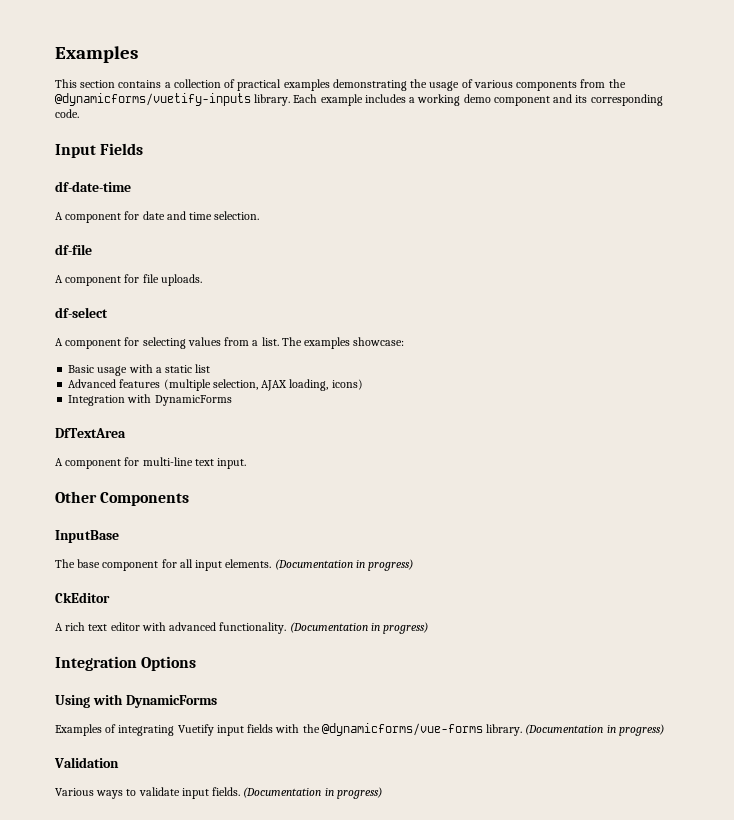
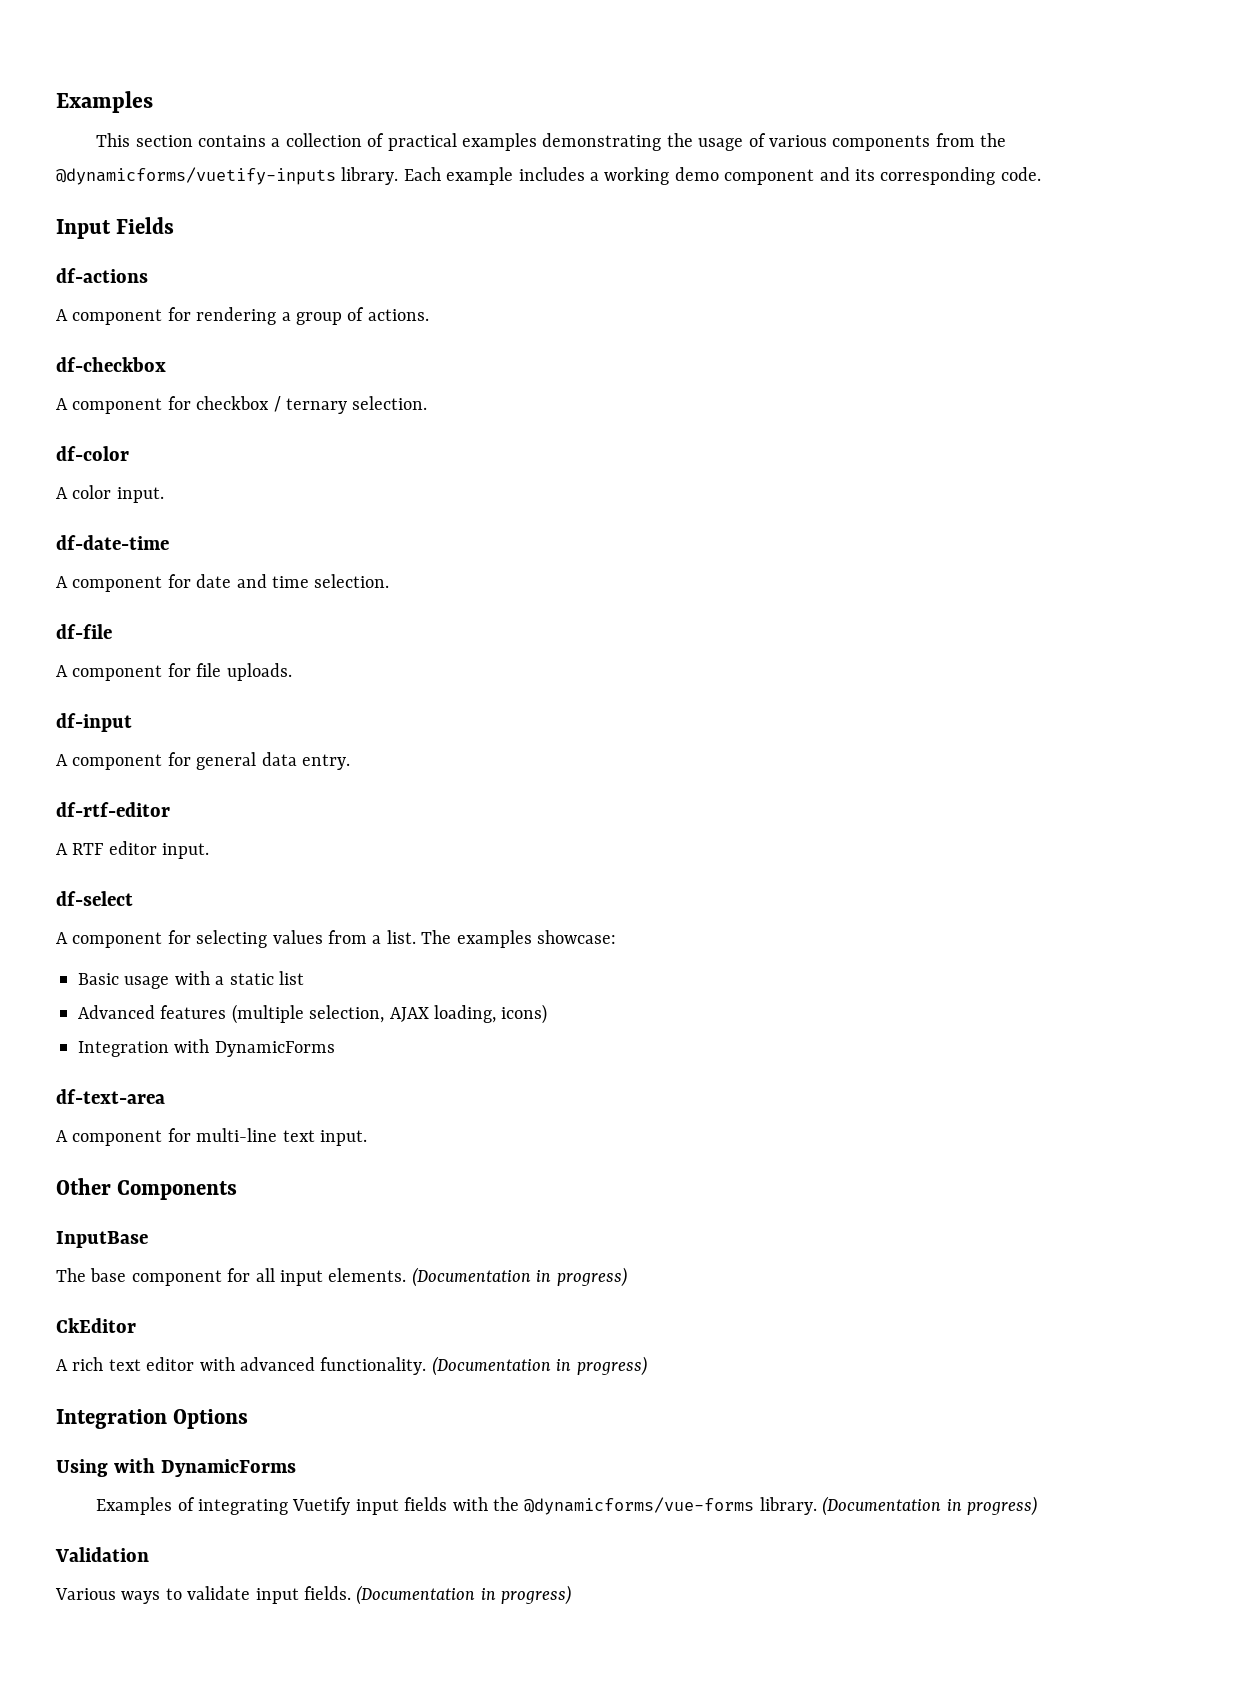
(144, 149) none -> [56,268,148,283] [56,307,429,325] [56,357,166,372] [56,396,428,414] [56,446,129,461] [56,485,164,503] // df-actions // A component for rendering a group of actions. // df-checkbox // A component for checkbox / ternary selection. // df-color // A color input.
(202, 280) none -> [56,713,132,732] [56,752,350,770] [56,802,170,817] [56,841,210,859] // df-input // A component for general data entry. // df-rtf-editor // A RTF editor input.
[55,428,126,438] DfTextArea -> [56,1089,165,1104] df-text-area

